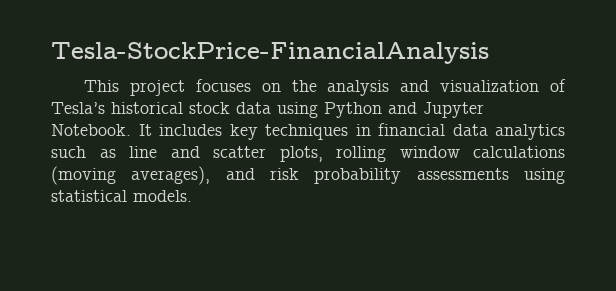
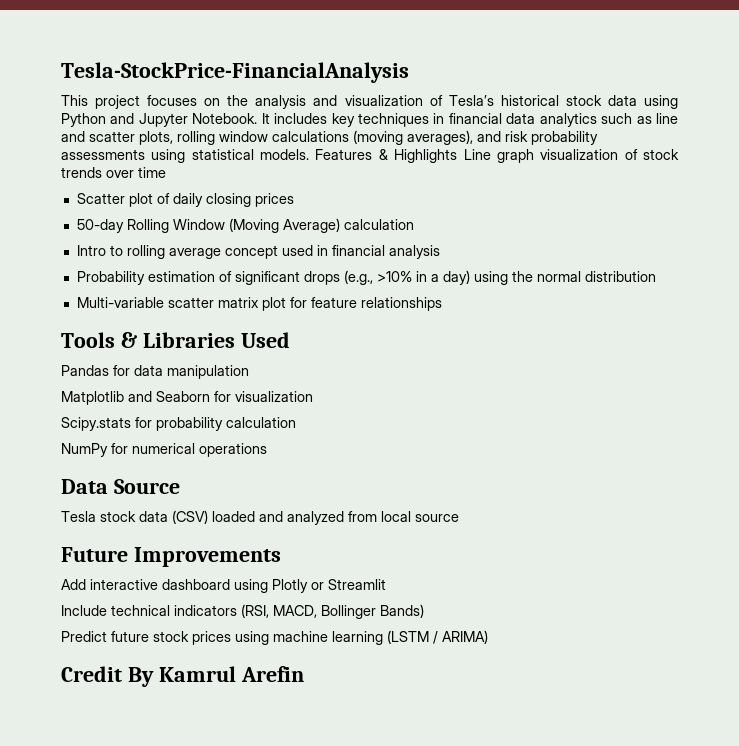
(192, 196) none -> [315,149,680,163] [61,167,166,178] [76,193,294,207] [76,218,414,233] [76,245,440,259] [76,270,656,285] [76,297,442,311] [61,332,290,348] [61,365,249,379] [61,391,313,405] [61,417,296,431] [61,443,267,457] [61,479,180,494] [61,510,459,525] [61,547,281,567] [61,579,386,593] [61,604,424,619] [61,630,488,645] [61,666,304,687] Features & Highlights Line graph visualization of stock trends over time // Scatter plot of daily closing prices // 50-day Rolling Window (Moving Average) calculation // Intro to rolling average concept used in financial analysis // Probability estimation of significant drops (e.g., >10% in a day) using the normal distribution // Multi-variable scatter matrix plot for feature relationships // Tools & Libraries Used // Pandas for data manipulation // Matplotlib and Seaborn for visualization // Scipy.stats for probability calculation // NumPy for numerical operations // Data Source // Tesla stock data (CSV) loaded and analyzed from local source // Future Improvements // Add interactive dashboard using Plotly or Streamlit // Include technical indicators (RSI, MACD, Bollinger Bands) // Predict future stock prices using machine learning (LSTM / ARIMA) // Credit By Kamrul Arefin

